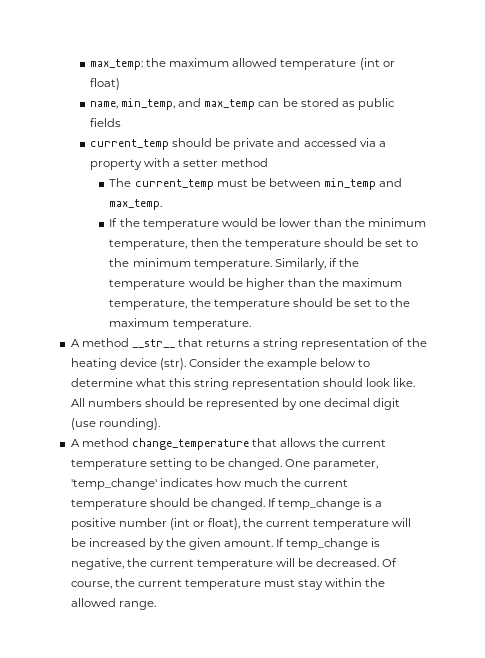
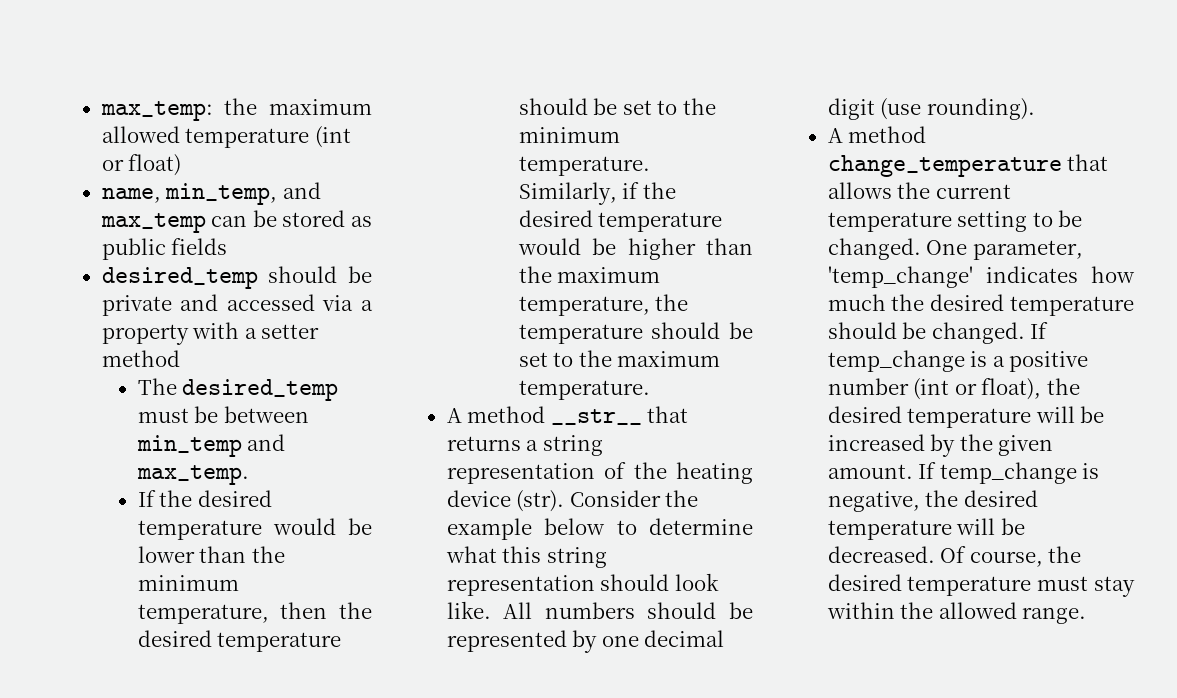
[90,139,170,150] current_temp -> [101,267,258,289] desired_temp
[134,179,214,190] current_temp -> [182,379,339,401] desired_temp
(140, 222) none -> [197,490,272,507] desired
(242, 242) none -> [137,630,212,647] desired
(359, 262) none -> [518,210,593,227] desired
[304,479,349,487] current -> [930,294,1005,311] desired
[266,519,311,527] current -> [827,406,902,423] desired
[149,559,194,567] current -> [963,490,1038,507] desired
[137,579,182,587] current -> [827,574,902,591] desired

